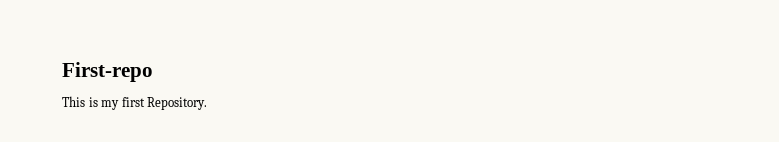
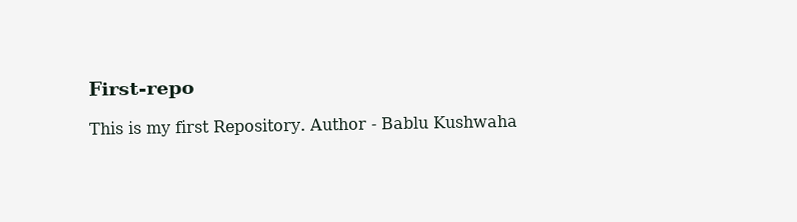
(208, 103) none -> [308,114,518,131] Author - Bablu Kushwaha

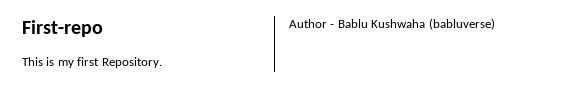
(306, 126) none -> (162, 62) //
(518, 121) none -> [428,18,495,30] (babluverse)

